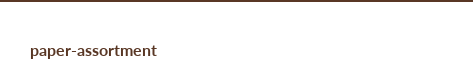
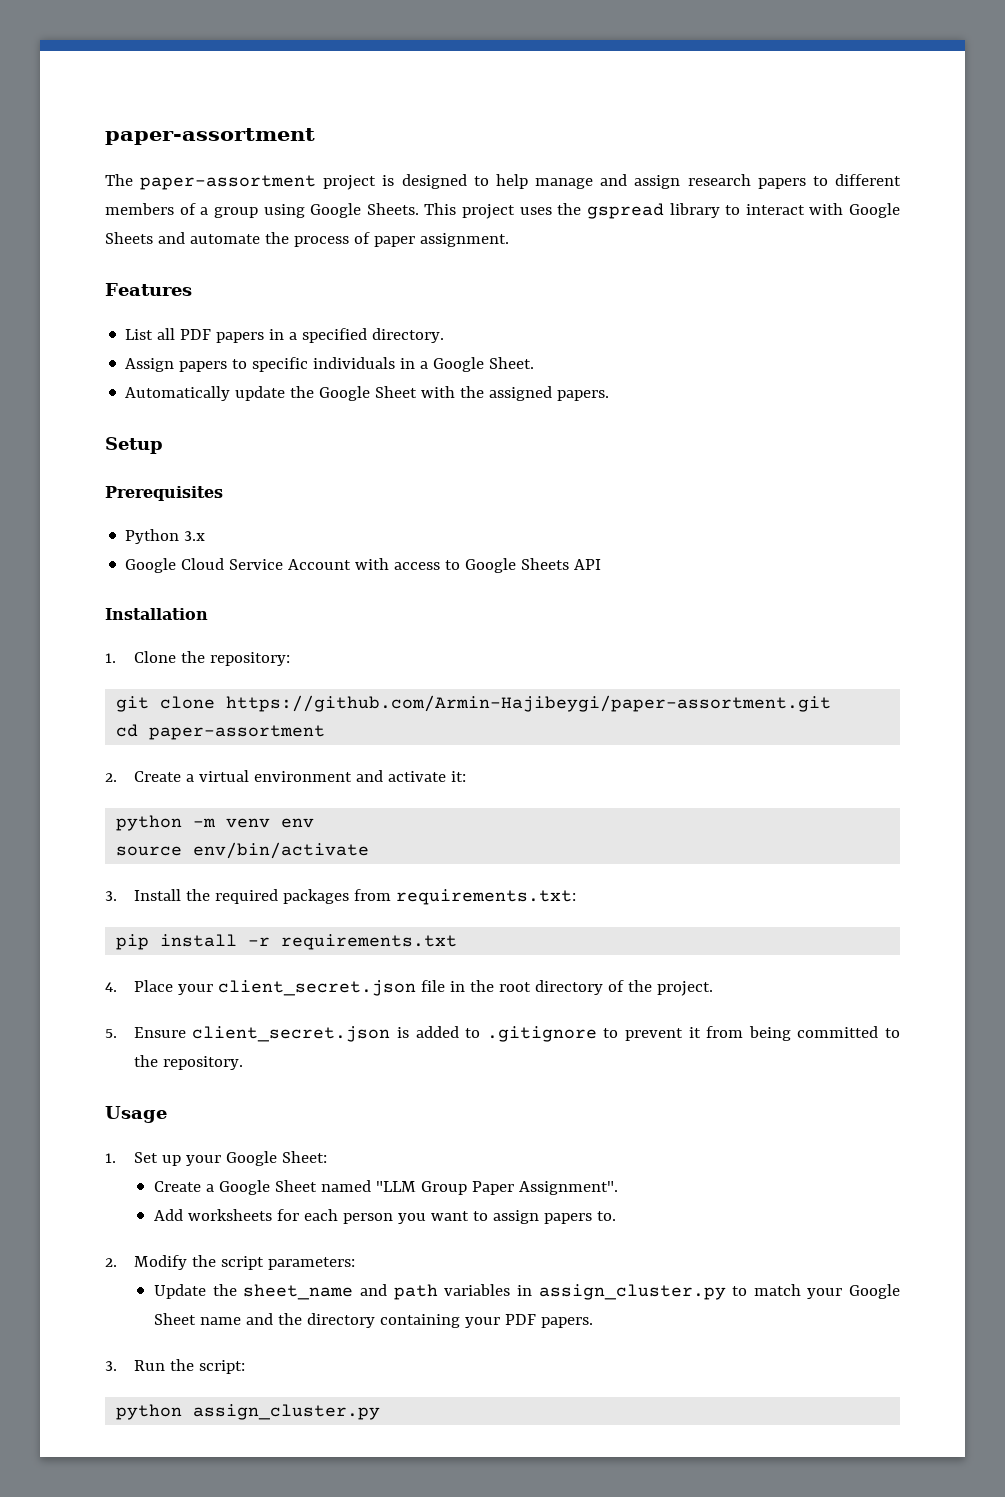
[30,45,157,59] paper-assortment -> [105,128,315,145] [105,174,901,190] [105,203,900,219] [105,232,509,247] [105,283,192,296] [125,328,445,343] [125,357,535,372] [125,386,610,401] [105,437,163,454] [105,486,223,501] [125,529,206,544] [125,558,602,573] [105,608,208,620] [105,651,290,666] [116,695,832,712] [116,724,326,740] [105,770,466,782] [116,815,315,831] [116,842,370,859] [105,889,576,905] [116,934,458,950] [105,980,713,996] [105,1026,900,1042] [133,1055,243,1070] [105,1106,167,1123] [105,1151,327,1166] [154,1180,619,1195] [154,1209,617,1224] [105,1255,355,1270] [154,1284,900,1300] [154,1313,594,1328] [105,1359,245,1374] [116,1404,381,1420] paper-assortment // The paper-assortment project is designed to help manage and assign research papers to different members of a group using Google Sheets. This project uses the gspread library to interact with Google Sheets and automate the process of paper assignment. // Features // List all PDF papers in a specified directory. // Assign papers to specific individuals in a Google Sheet. // Automatically update the Google Sheet with the assigned papers. // Setup // Prerequisites // Python 3.x // Google Cloud Service Account with access to Google Sheets API // Installation // 1. Clone the repository: // git clone https://github.com/Armin-Hajibeygi/paper-assortment.git // cd paper-assortment // 2. Create a virtual environment and activate it: // python -m venv env // source env/bin/activate // 3. Install the required packages from requirements.txt: // pip install -r requirements.txt // 4. Place your client_secret.json file in the root directory of the project. // 5. Ensure client_secret.json is added to .gitignore to prevent it from being committed to the repository. // Usage // 1. Set up your Google Sheet: // Create a Google Sheet named "LLM Group Paper Assignment". // Add worksheets for each person you want to assign papers to. // 2. Modify the script parameters: // Update the sheet_name and path variables in assign_cluster.py to match your Google Sheet name and the directory containing your PDF papers. // 3. Run the script: // python assign_cluster.py

